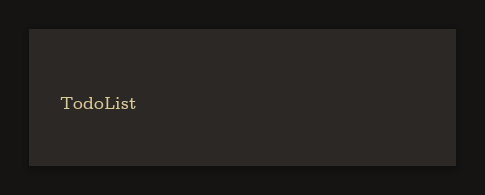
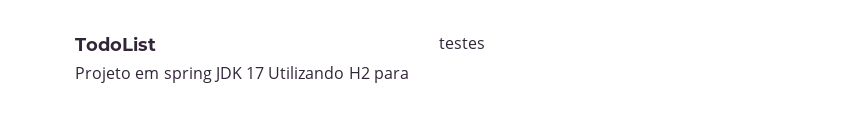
(137, 103) none -> [75,66,409,83] [439,38,485,49] // Projeto em spring JDK 17 Utilizando H2 para testes

